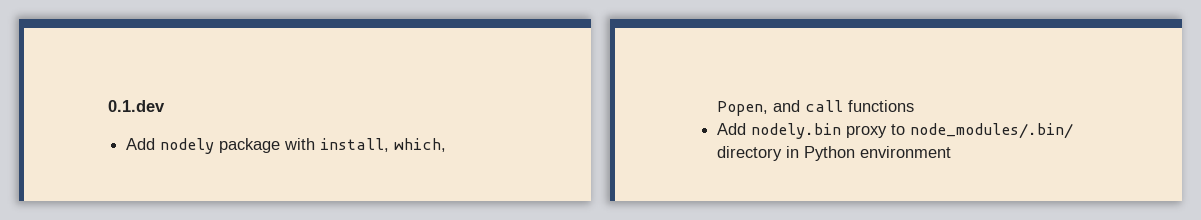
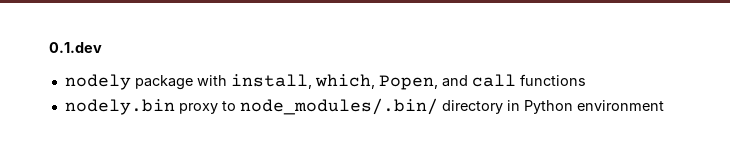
[126,138,156,150] Add -> (102, 47) none
[717,123,747,135] Add -> (586, 80) none

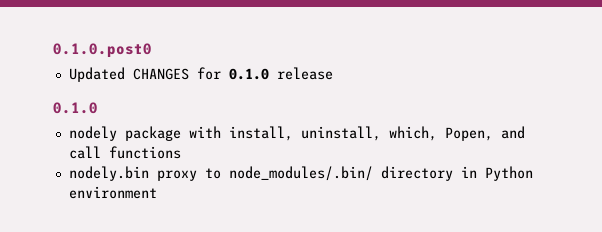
[49,42,102,53] 0.1.dev -> [53,43,152,58] [68,67,333,82] [53,102,98,114] 0.1.0.post0 // Updated CHANGES for 0.1.0 release // 0.1.0
(312, 81) none -> [300,126,381,141] uninstall,

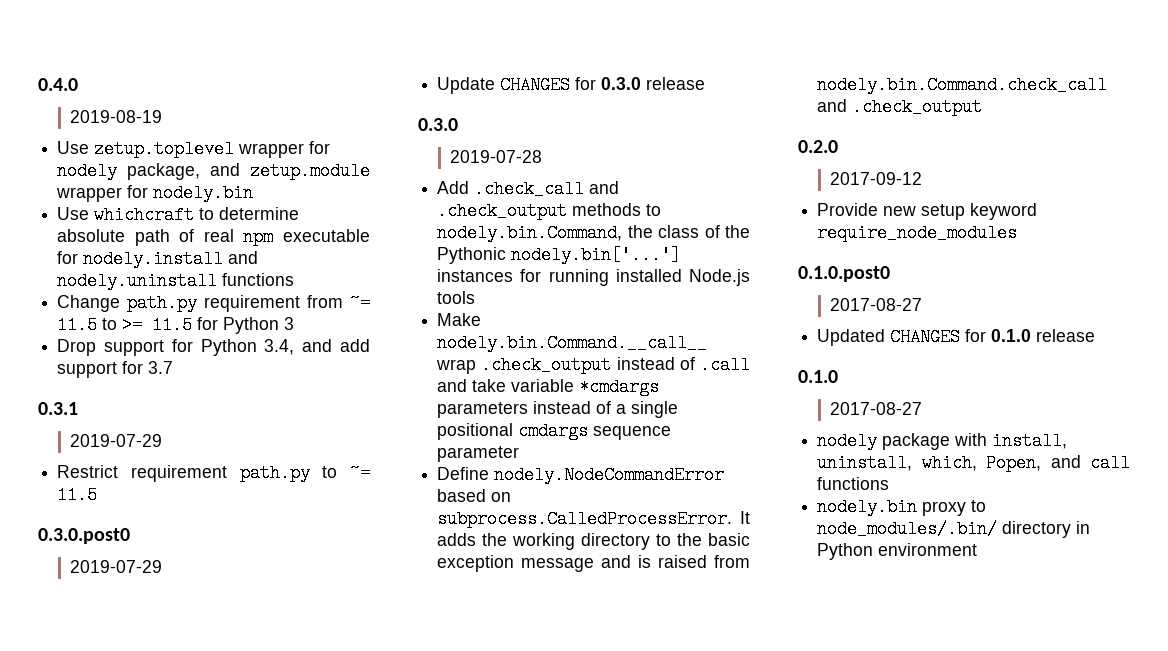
(53, 50) none -> [38,78,78,91] [70,110,163,123] [57,140,331,158] [57,162,370,180] [56,184,254,202] [57,206,300,224] [57,228,371,246] [57,250,259,268] [57,272,295,290] [57,294,370,312] [57,316,295,334] [57,339,370,356] [57,361,174,378] [38,402,78,415] [70,434,163,447] [57,464,370,482] [57,486,98,504] [38,528,130,544] [70,560,163,573] [437,76,706,94] [418,118,458,131] [450,150,543,163] [437,180,620,198] [437,202,662,220] [437,224,750,242] [437,246,682,264] [437,269,750,286] [437,291,476,304] [437,313,482,326] [437,334,708,352] [436,356,750,374] [437,378,660,396] [437,401,679,418] [437,422,672,440] [437,446,520,462] [437,466,725,484] [437,489,512,502] [437,510,750,528] [437,533,750,550] [437,555,750,572] [817,76,1108,94] [817,98,983,116] [798,140,838,153] [830,172,923,185] [817,203,1038,220] [817,224,1018,242] 0.4.0 // 2019-08-19 // Use zetup.toplevel wrapper for nodely package, and zetup.module wrapper for nodely.bin // Use whichcraft to determine absolute path of real npm executable for nodely.install and nodely.uninstall functions // Change path.py requirement from ~= 11.5 to >= 11.5 for Python 3 // Drop support for Python 3.4, and add support for 3.7 // 0.3.1 // 2019-07-29 // Restrict requirement path.py to ~= 11.5 // 0.3.0.post0 // 2019-07-29 // Update CHANGES for 0.3.0 release // 0.3.0 // 2019-07-28 // Add .check_call and .check_output methods to nodely.bin.Command, the class of the Pythonic nodely.bin['...'] instances for running installed Node.js tools // Make nodely.bin.Command.__call__ wrap .check_output instead of .call and take variable *cmdargs parameters instead of a single positional cmdargs sequence parameter // Define nodely.NodeCommandError based on subprocess.CalledProcessError. It adds the working directory to the basic exception message and is raised from nodely.bin.Command.check_call and .check_output // 0.2.0 // 2017-09-12 // Provide new setup keyword require_node_modules //
(152, 50) none -> [830,298,923,311] // 2017-08-27
(98, 108) none -> [830,402,923,415] // 2017-08-27

